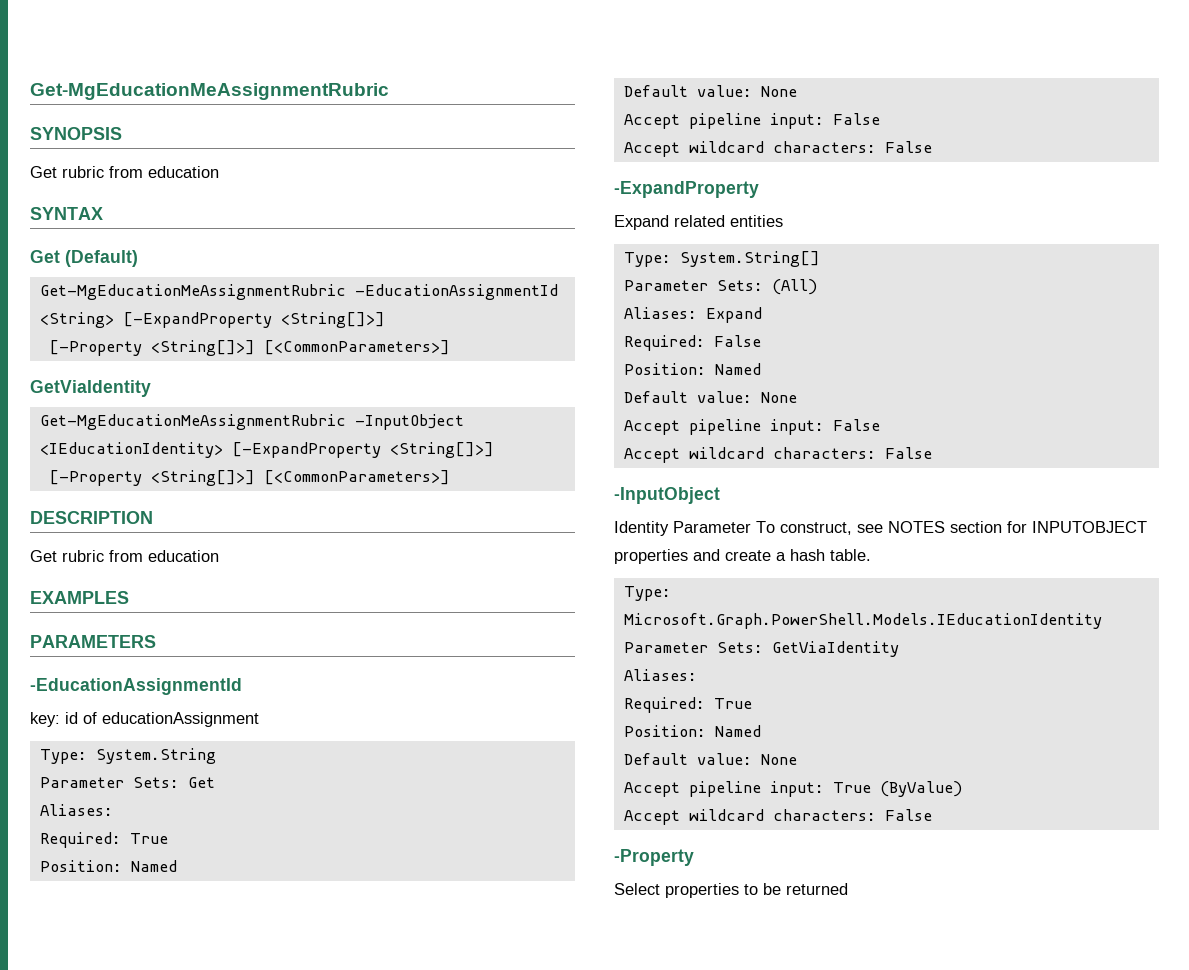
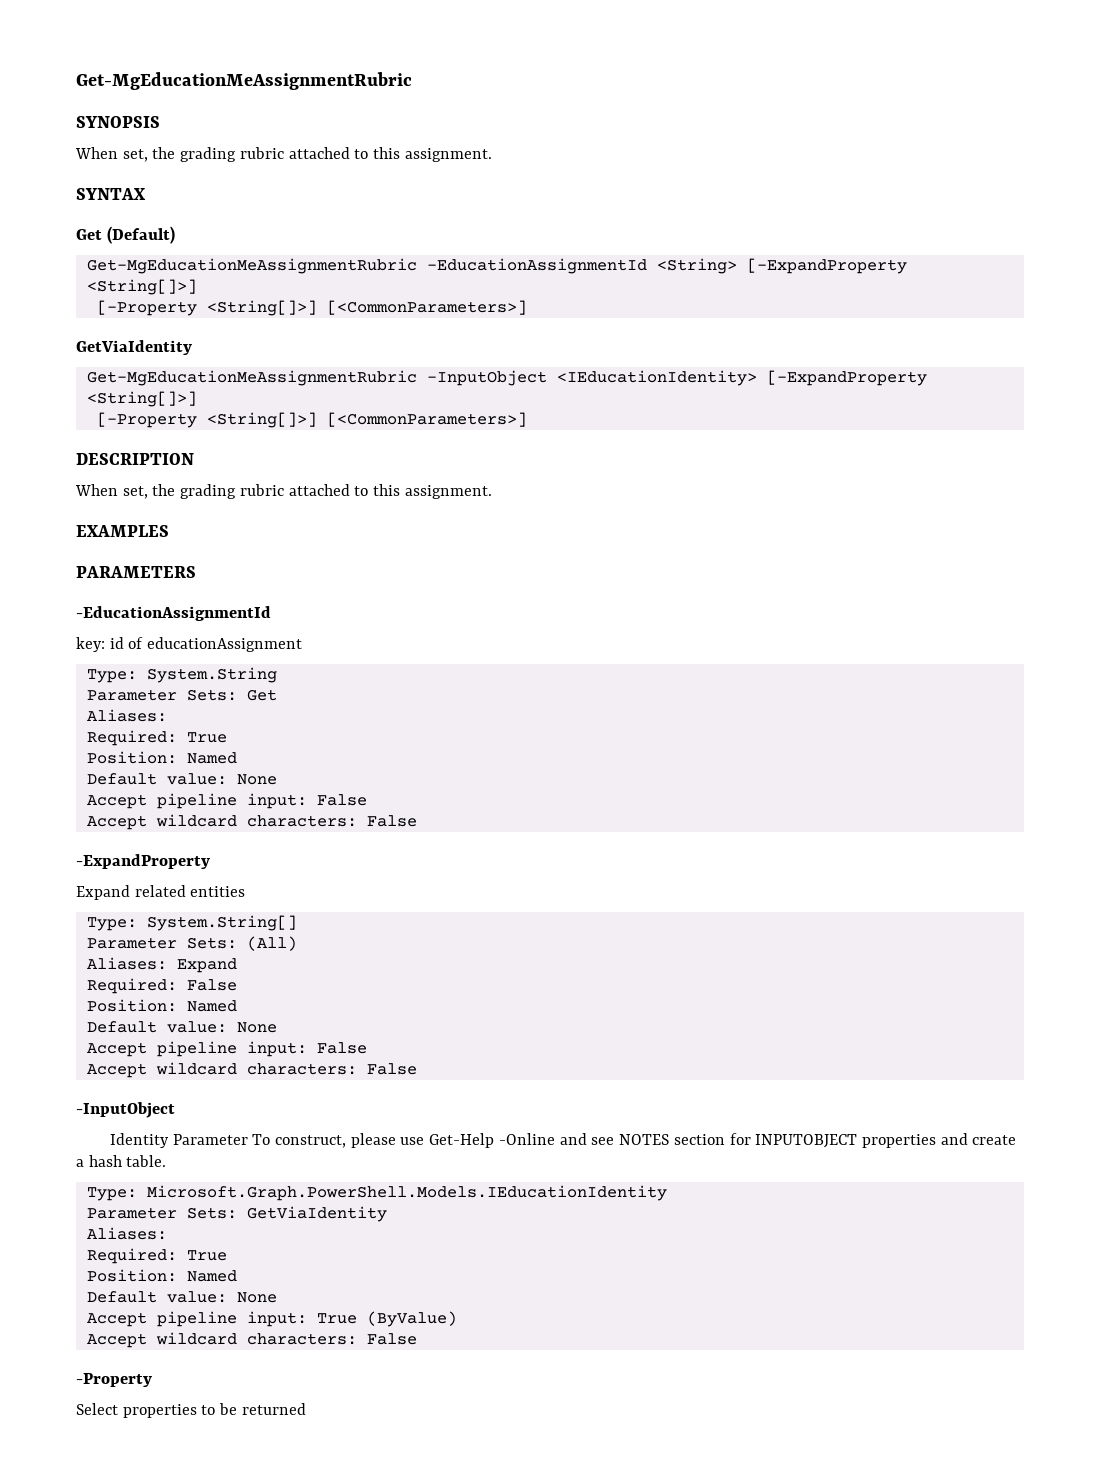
[30,166,219,178] Get rubric from education -> [75,147,492,162] When set, the grading rubric attached to this assignment.
[30,550,219,562] Get rubric from education -> [75,484,492,499] When set, the grading rubric attached to this assignment.
(852, 528) none -> [350,1133,587,1148] please use Get-Help -Online and

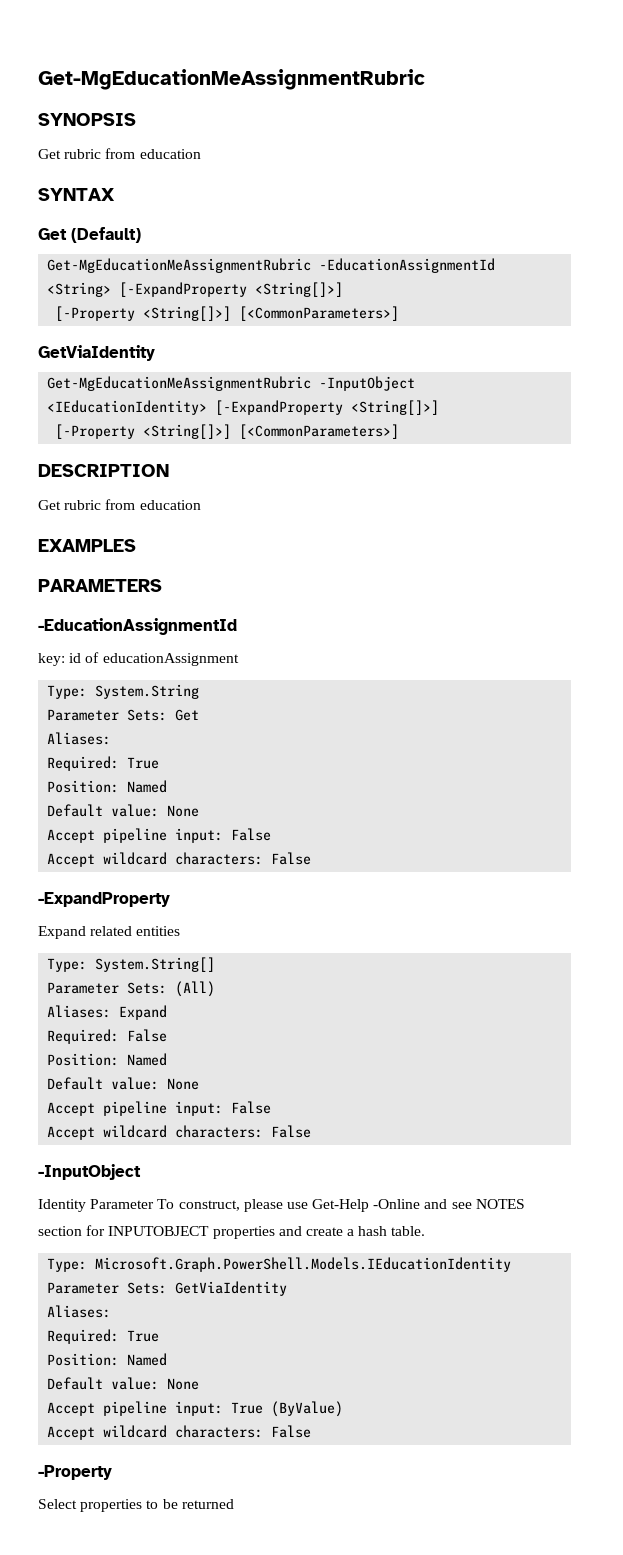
[75,147,492,162] When set, the grading rubric attached to this assignment. -> [38,148,201,159] Get rubric from education
[75,484,492,499] When set, the grading rubric attached to this assignment. -> [38,499,201,510] Get rubric from education

